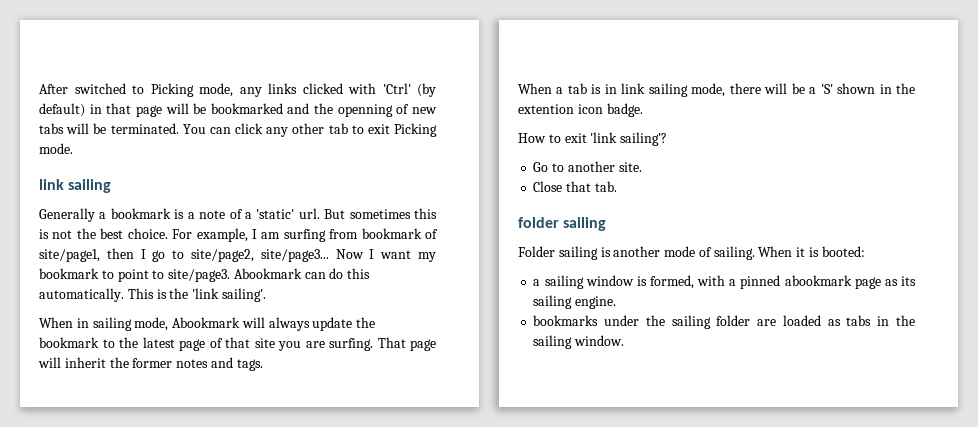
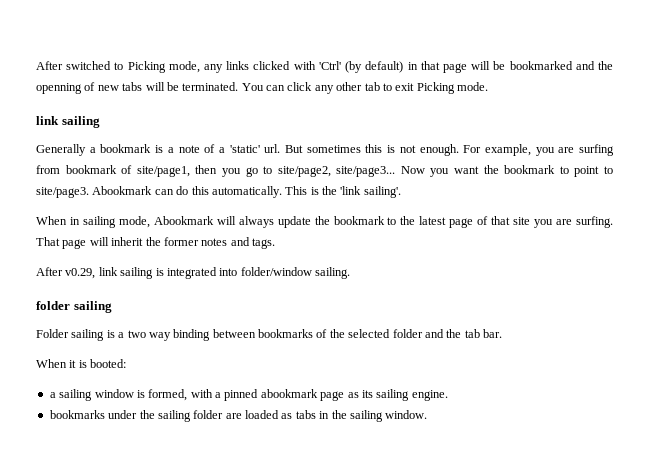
[76,228,281,242] the best choice. For example, I am -> [419,144,575,156] enough. For example, you are
[140,249,146,259] I -> [221,168,241,177] you
[369,249,437,262] I want my -> [430,165,499,177] you want the
[518,83,915,97] [518,103,643,117] [518,132,668,146] [533,161,642,172] [533,181,617,192] When a tab is in link sailing mode, there will be a 'S' shown in the extention icon badge. // How to exit 'link sailing'? // Go to another site. // Close that tab. -> [36,267,350,279] After v0.29, link sailing is integrated into folder/window sailing.
[613,246,755,260] another mode of sailing. -> [118,329,502,341] a two way binding between bookmarks of the selected folder and the tab bar. //

